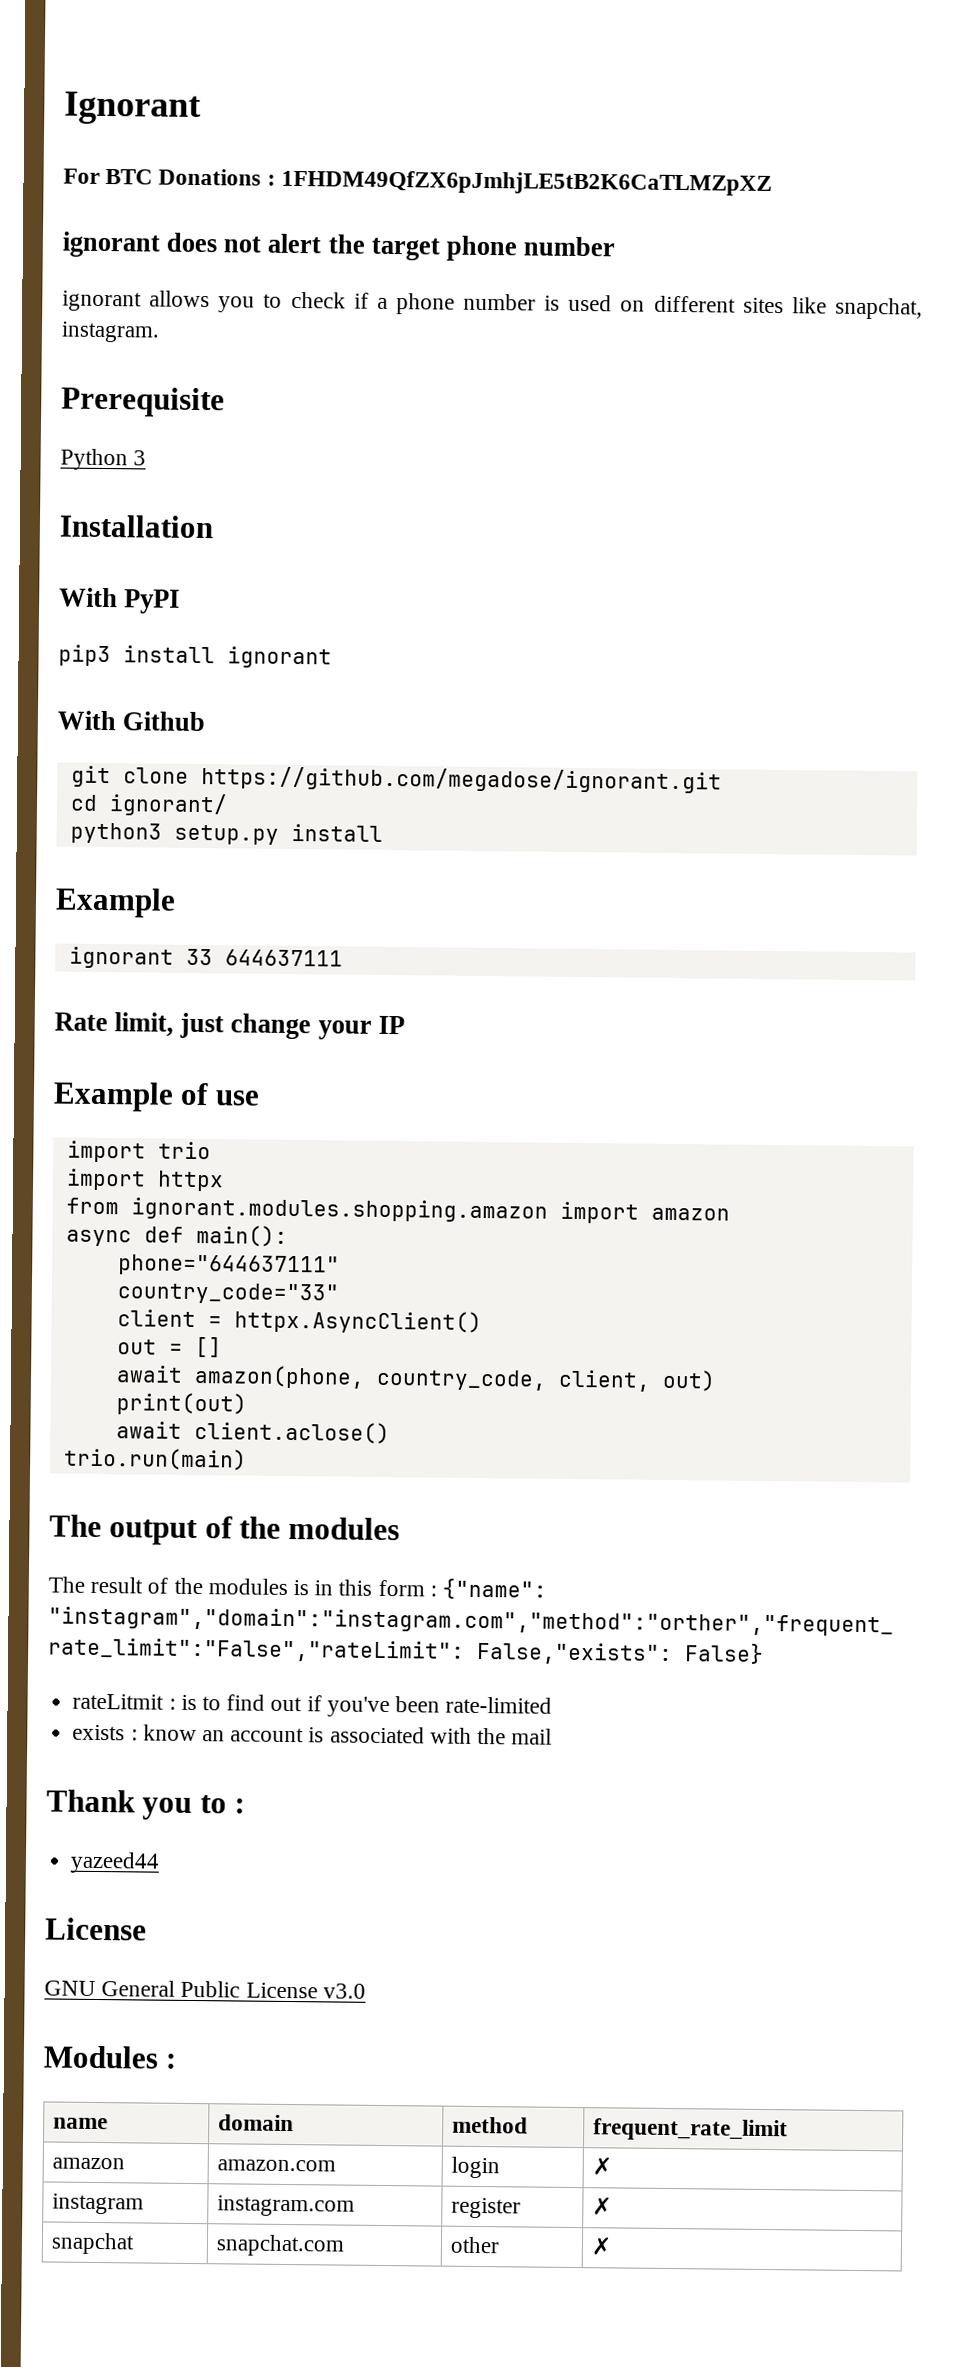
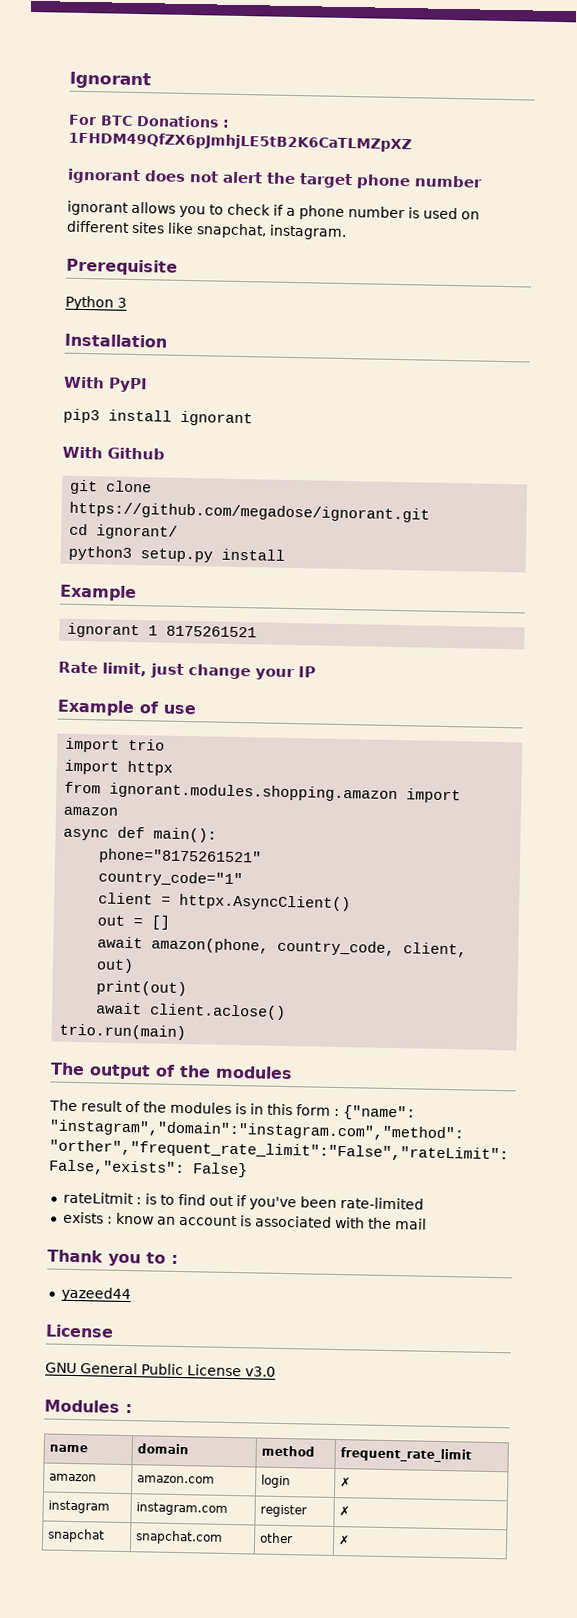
[185,948,343,967] 33 644637111 -> [148,625,258,638] 1 8175261521
[117,1254,340,1277] [116,1282,339,1305] phone="644637111" // country_code="33" -> [98,848,263,866] [98,870,244,888] phone="8175261521" // country_code="1"

